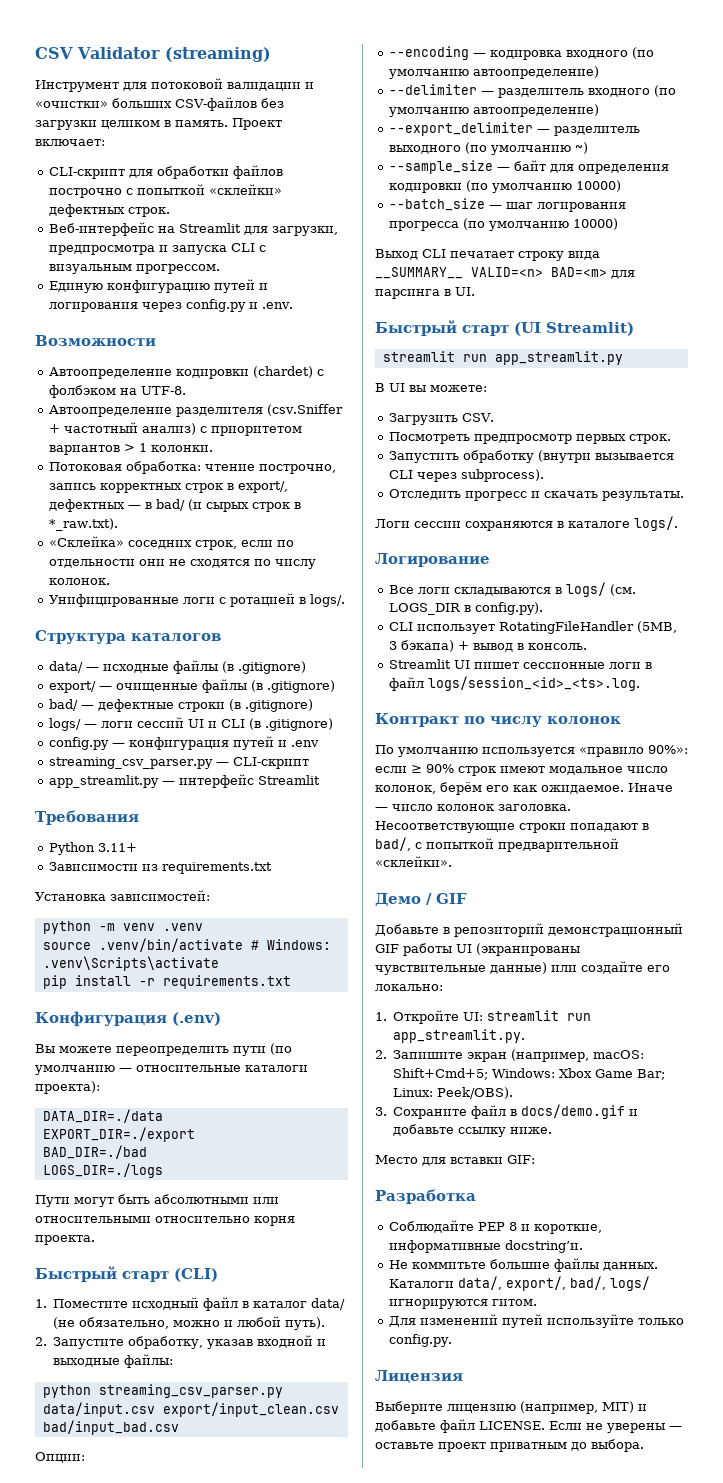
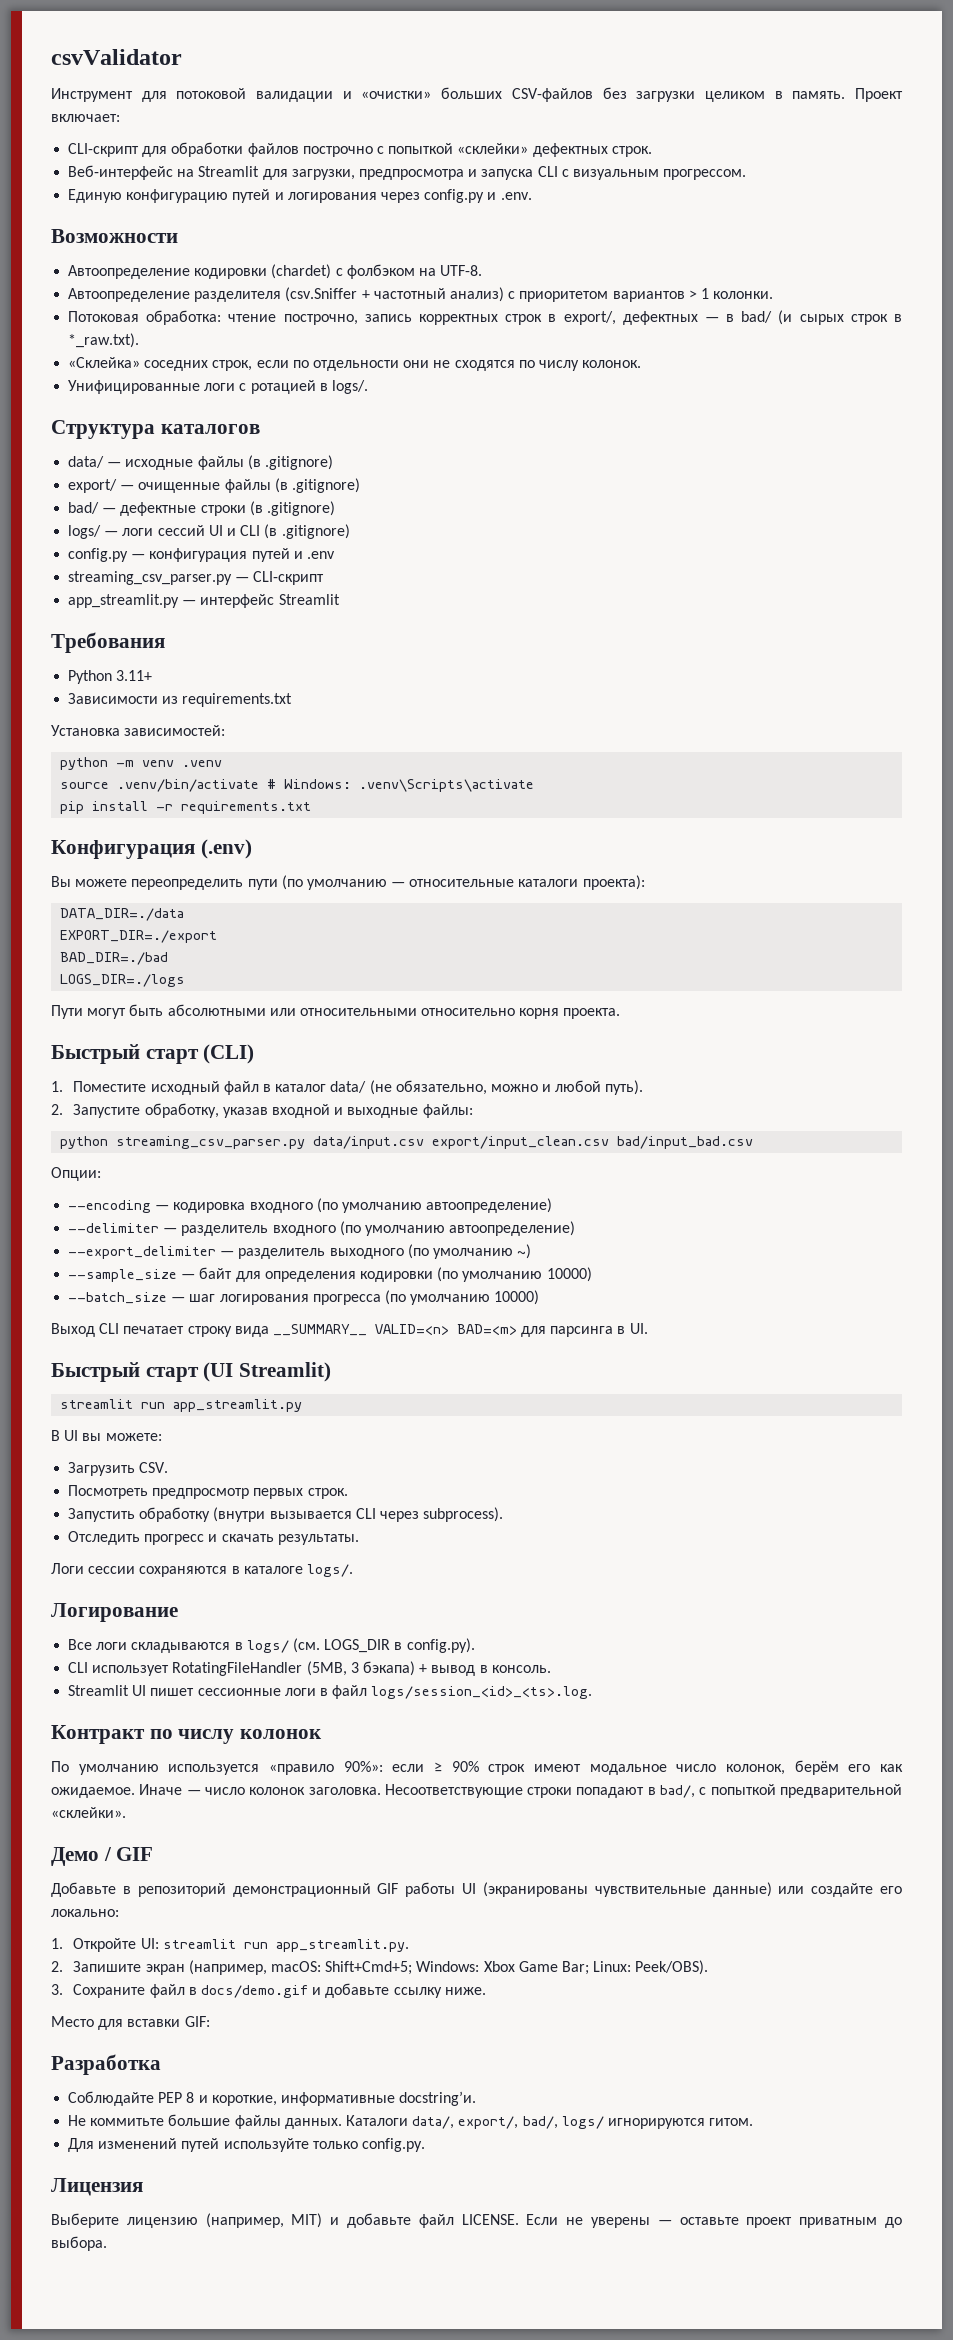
[35,47,271,62] CSV Validator (streaming) -> [51,49,182,65] csvValidator

